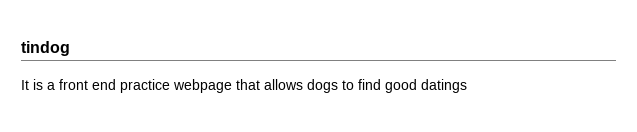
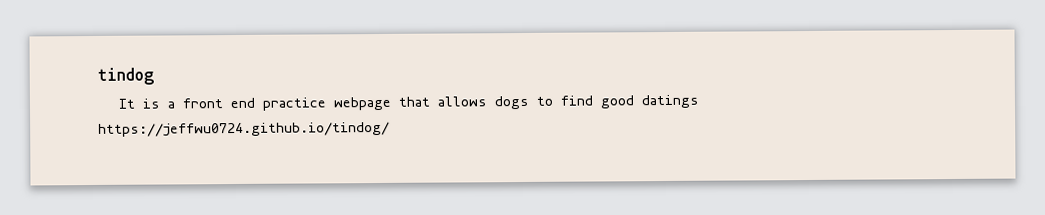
(467, 86) none -> [98,121,390,137] https://jeffwu0724.github.io/tindog/

